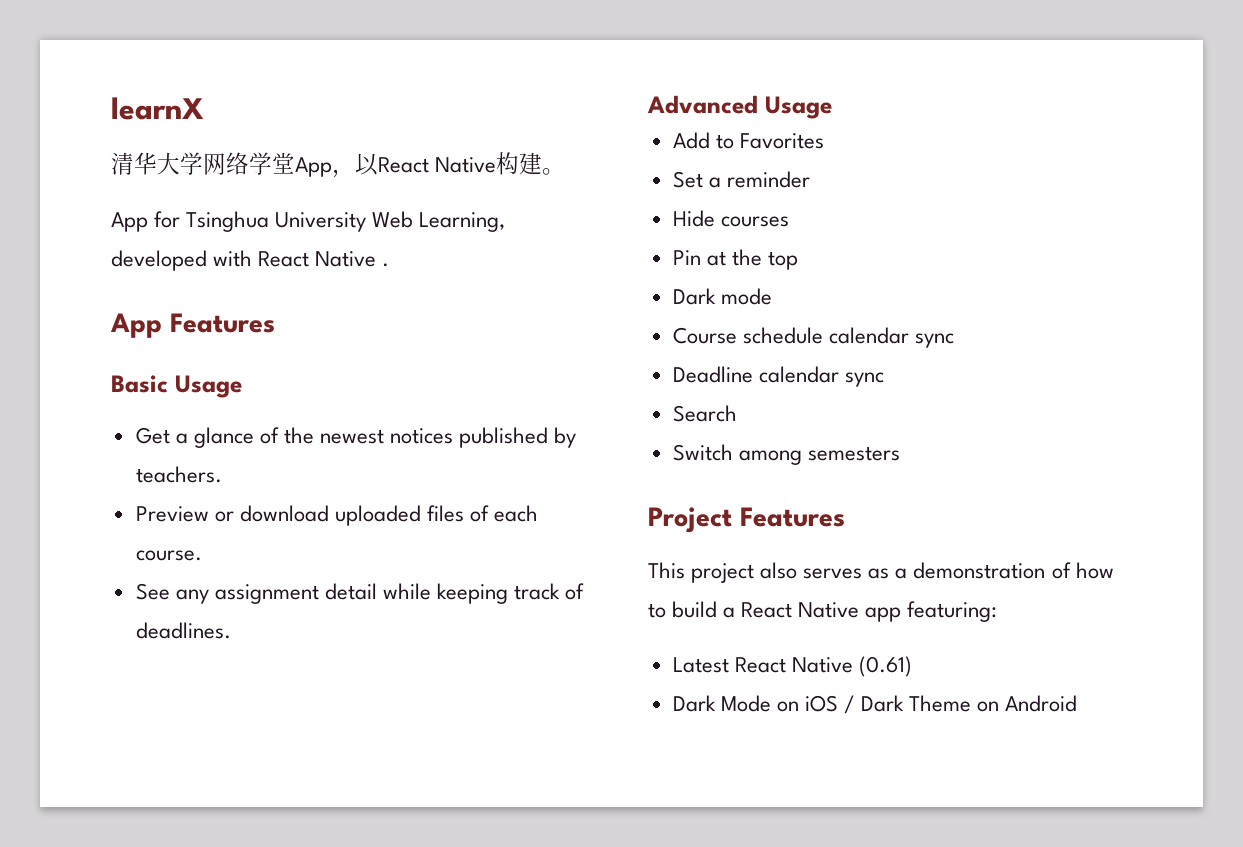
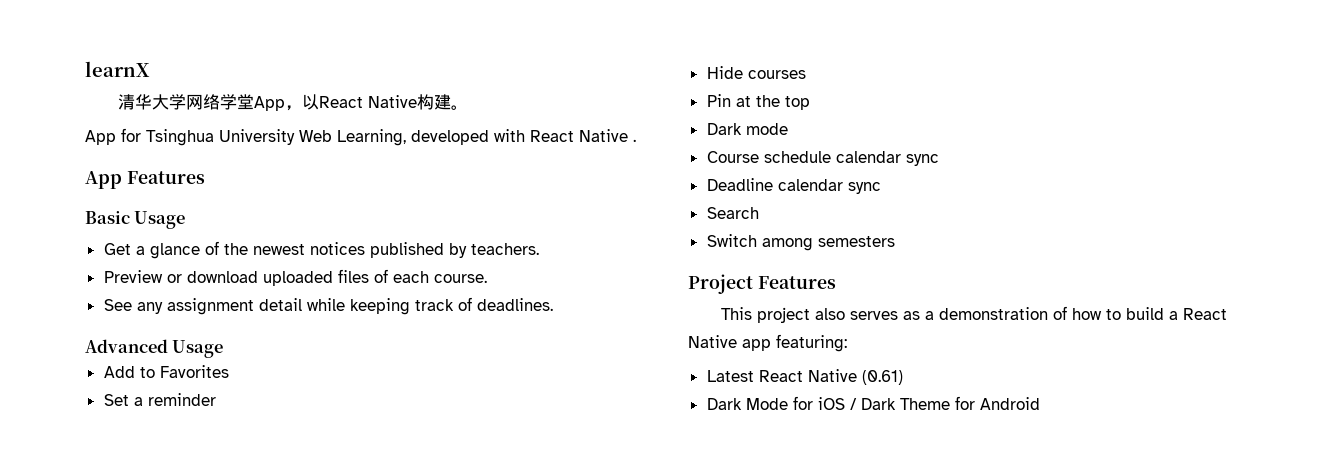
[776,701,799,712] on -> [792,396,813,410] for
[977,701,1000,712] on -> [954,396,975,410] for

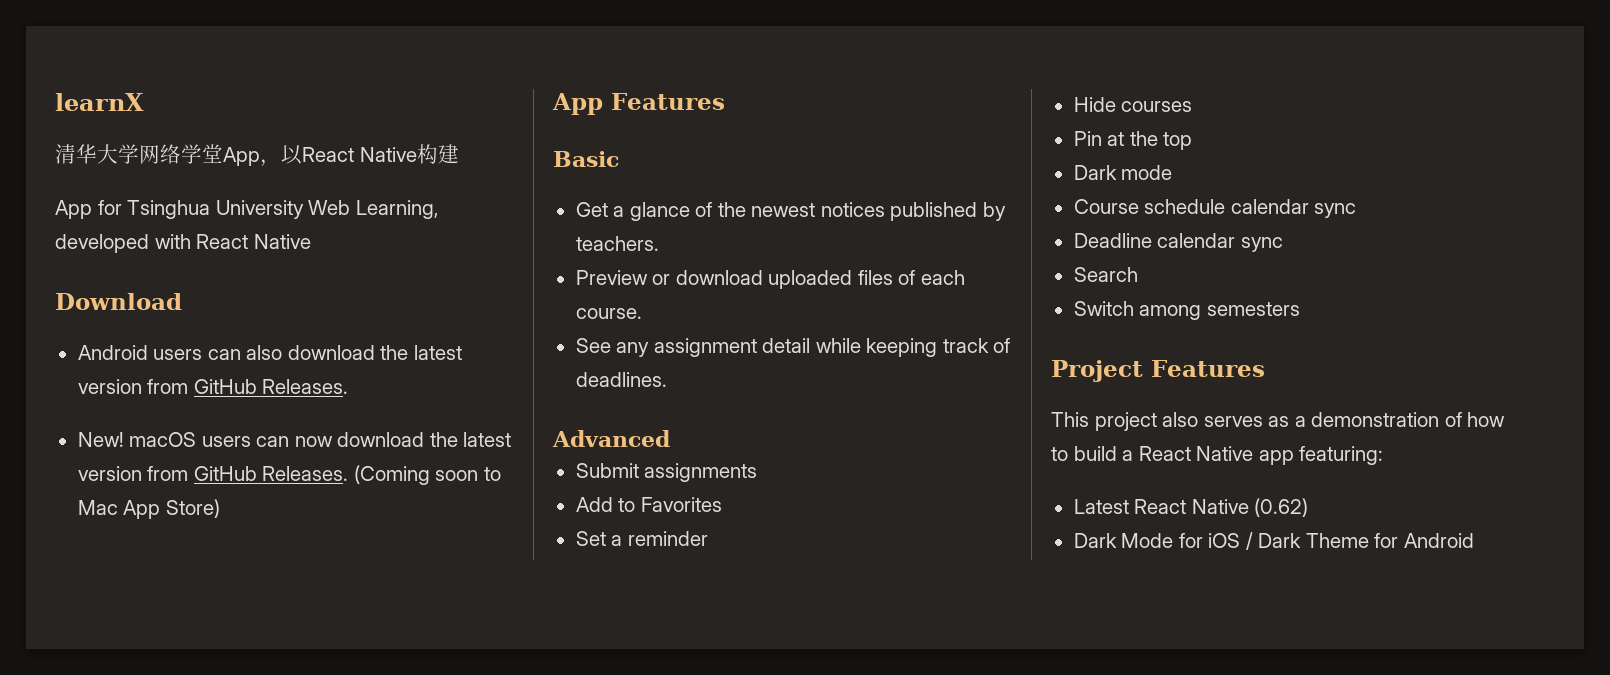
[451,105,469,110] 。 -> (459, 154) none
[633,139,636,142] . -> [55,293,182,310] [77,345,462,360] [77,379,349,394] [77,432,512,447] [77,465,501,485] [77,499,220,519] // Download // Android users can also download the latest version from GitHub Releases. // New! macOS users can now download the latest version from GitHub Releases. (Coming soon to Mac App Store)
[134,211,186,229] Usage -> (619, 159) none
[172,340,224,358] Usage -> [575,463,758,482] // Submit assignments
[861,370,903,385] (0.61) -> [1254,498,1309,517] (0.62)

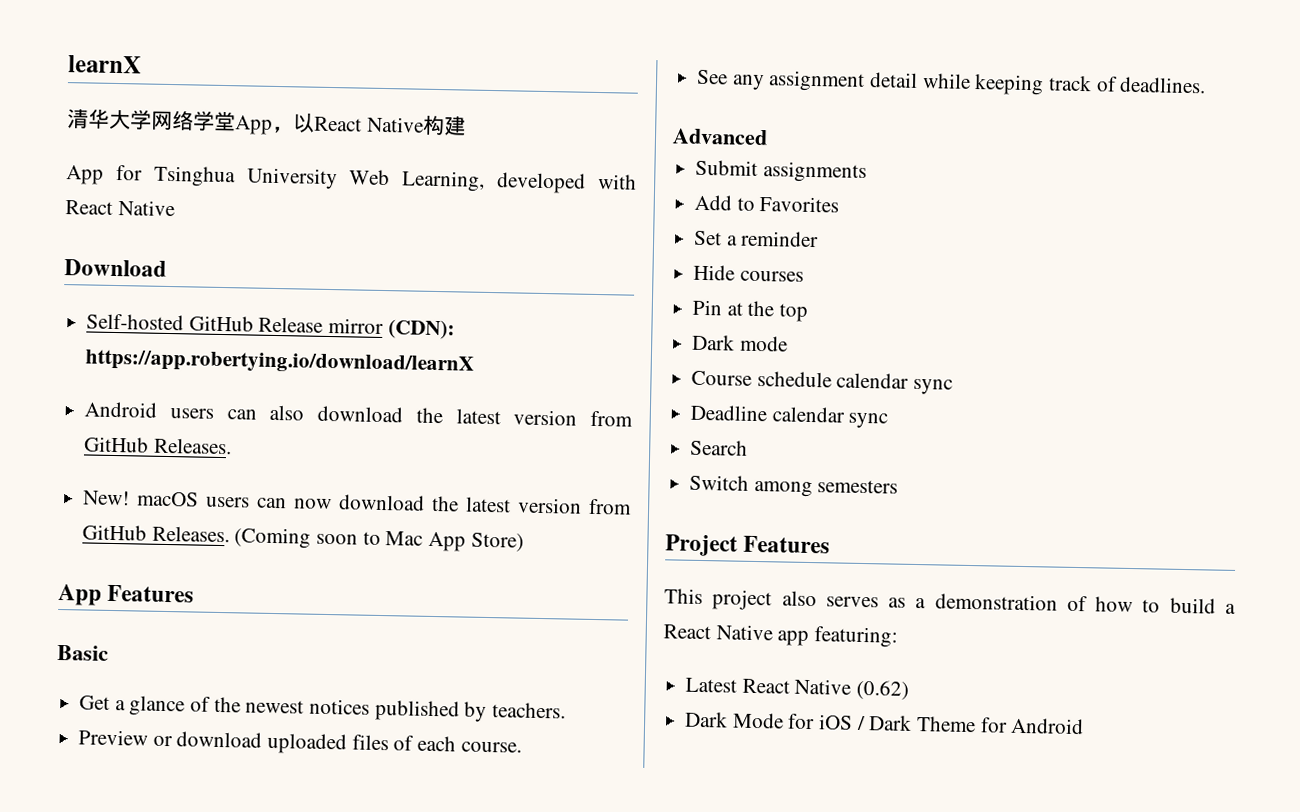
(182, 301) none -> [86,313,455,340] [85,349,475,376] // Self-hosted GitHub Release mirror (CDN): https://app.robertying.io/download/learnX

